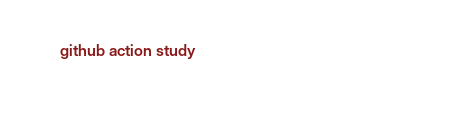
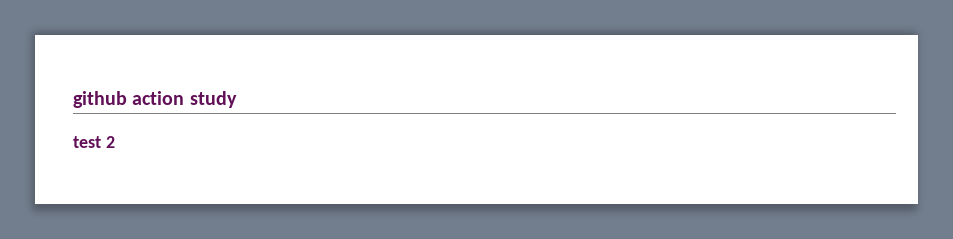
(197, 51) none -> [73,136,115,148] // test 2

